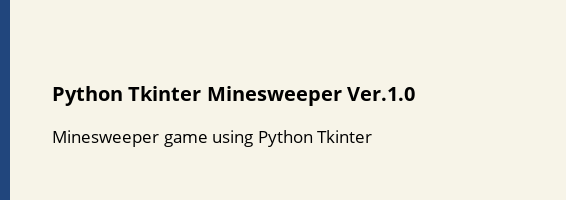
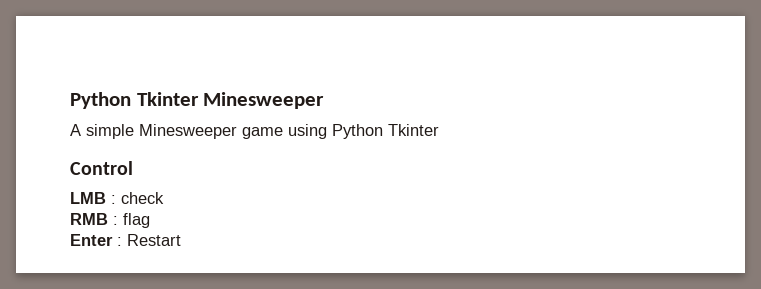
[346,87,415,101] Ver.1.0 // -> [70,124,134,139] // A simple
(373, 136) none -> [70,161,133,175] [70,192,164,204] [70,213,150,228] [70,234,181,246] // Control // LMB : check // RMB : flag // Enter : Restart

